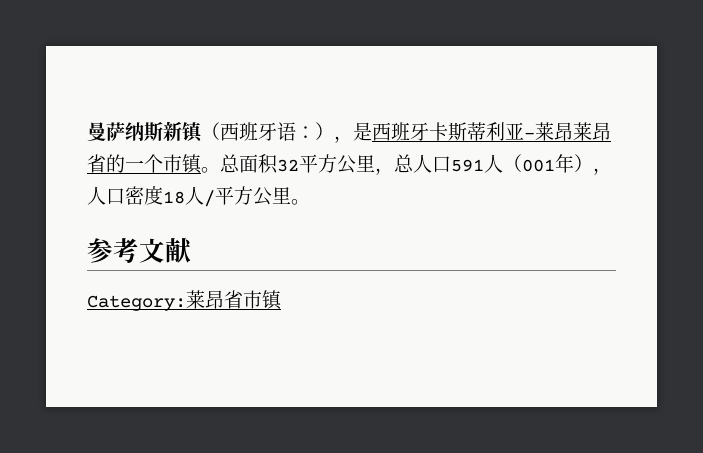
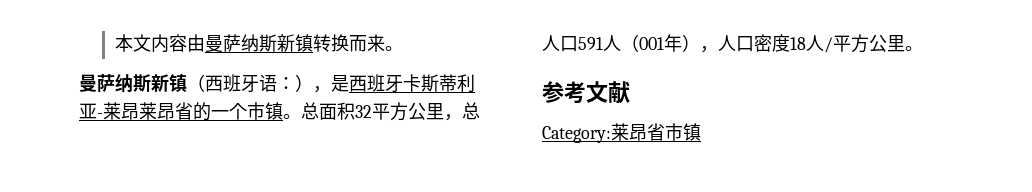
(87, 131) none -> [114,34,403,53] 本文内容由曼萨纳斯新镇转换而来。 //

